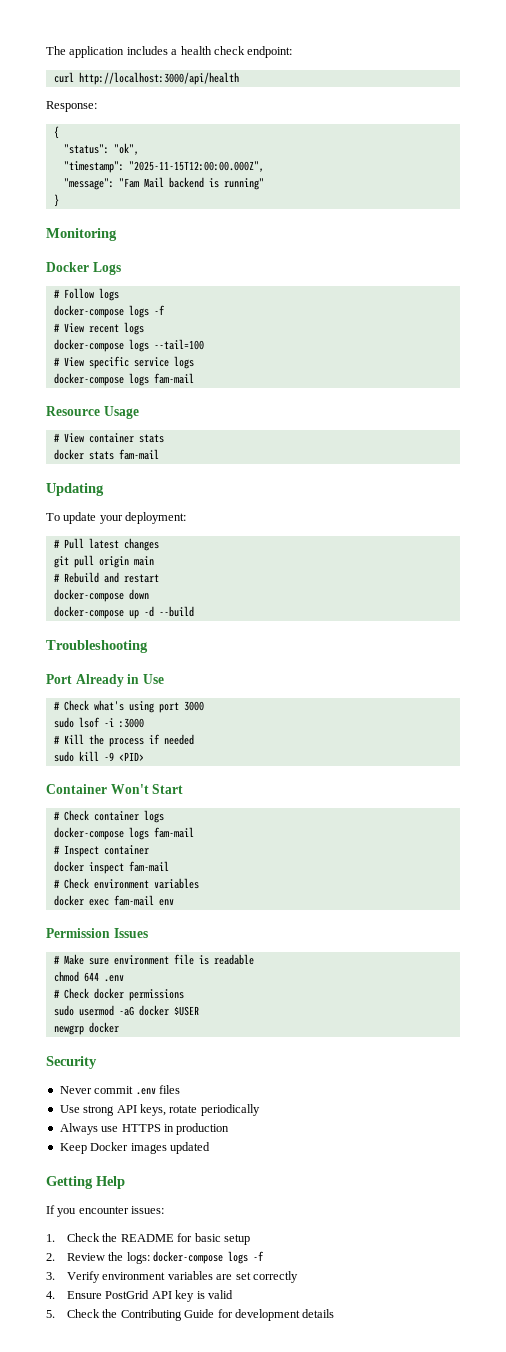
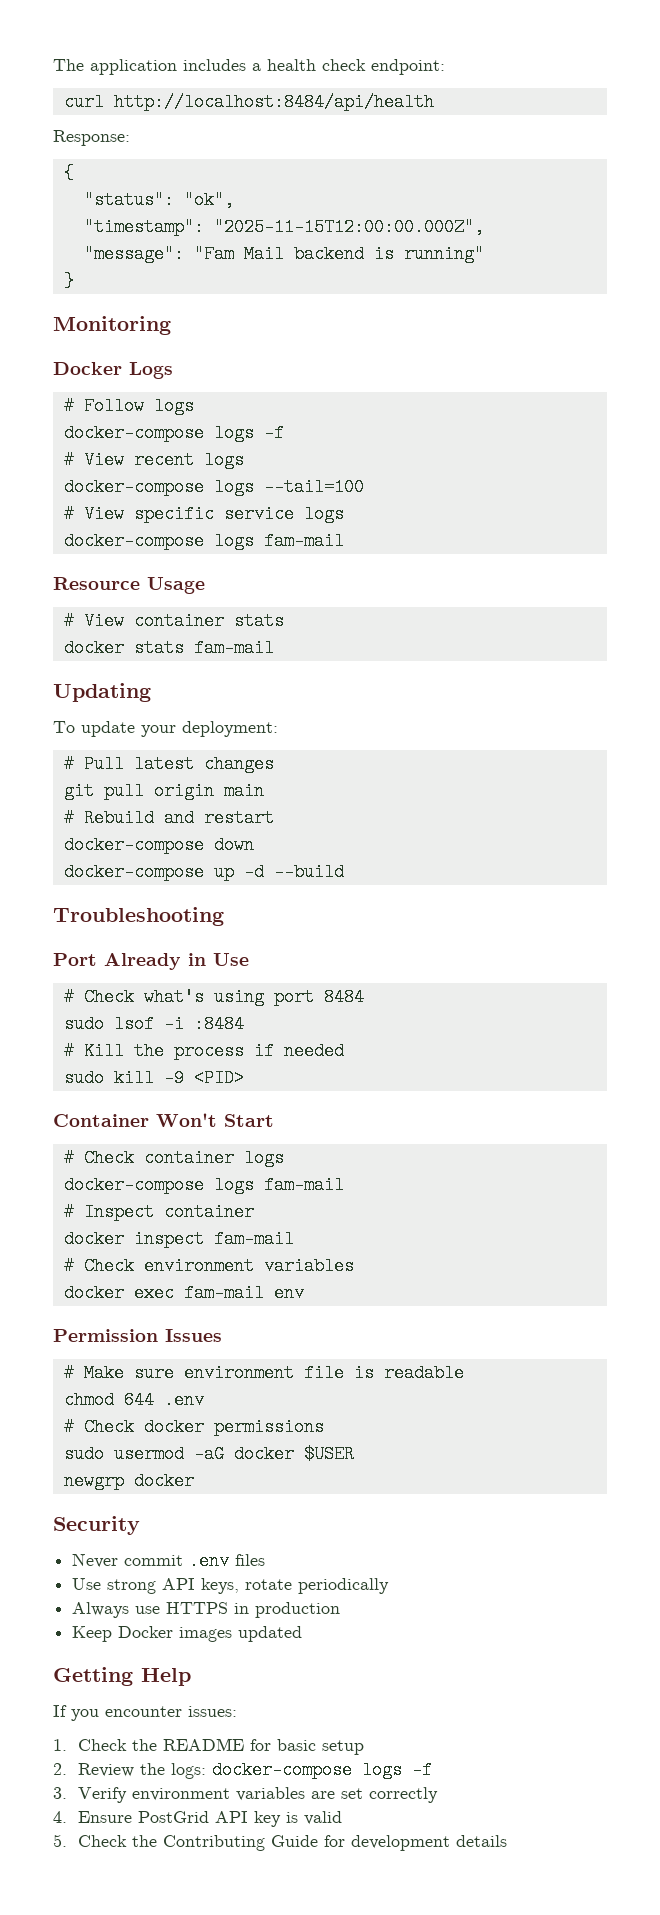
[78,72,239,85] http://localhost:3000/api/health -> [113,93,434,111] http://localhost:8484/api/health
[183,701,204,711] 3000 -> [323,988,364,1006] 8484
[118,718,144,728] :3000 -> [193,1015,244,1033] :8484

